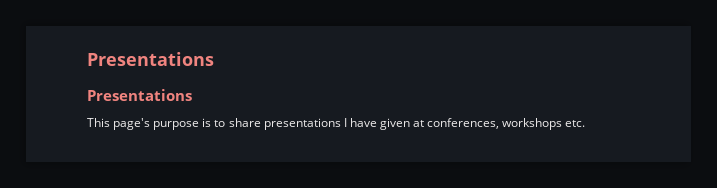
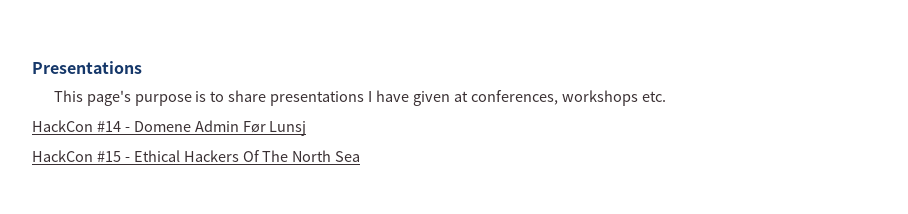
[87,52,214,66] [87,89,192,101] Presentations // Presentations -> [32,61,142,74] Presentations
(586, 123) none -> [32,120,307,136] [32,150,361,162] // HackCon #14 - Domene Admin Før Lunsj // HackCon #15 - Ethical Hackers Of The North Sea

